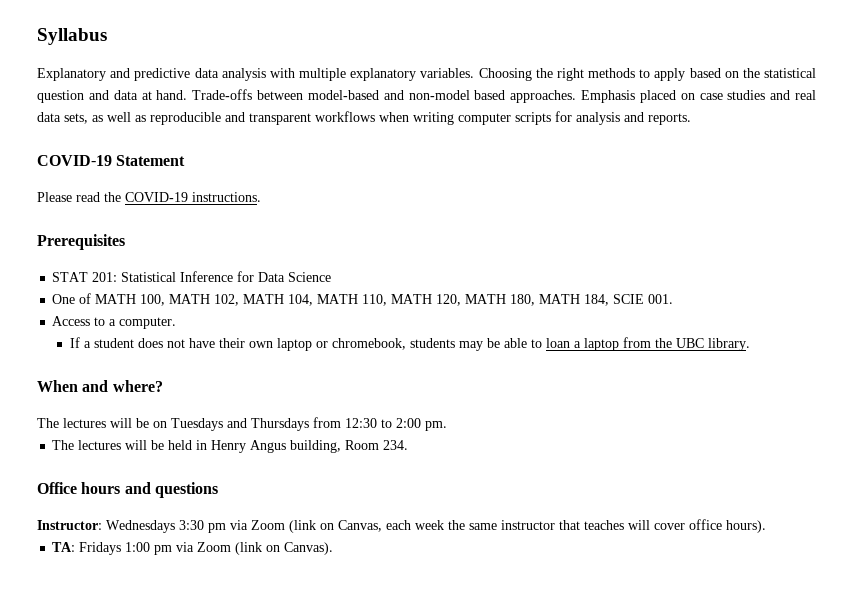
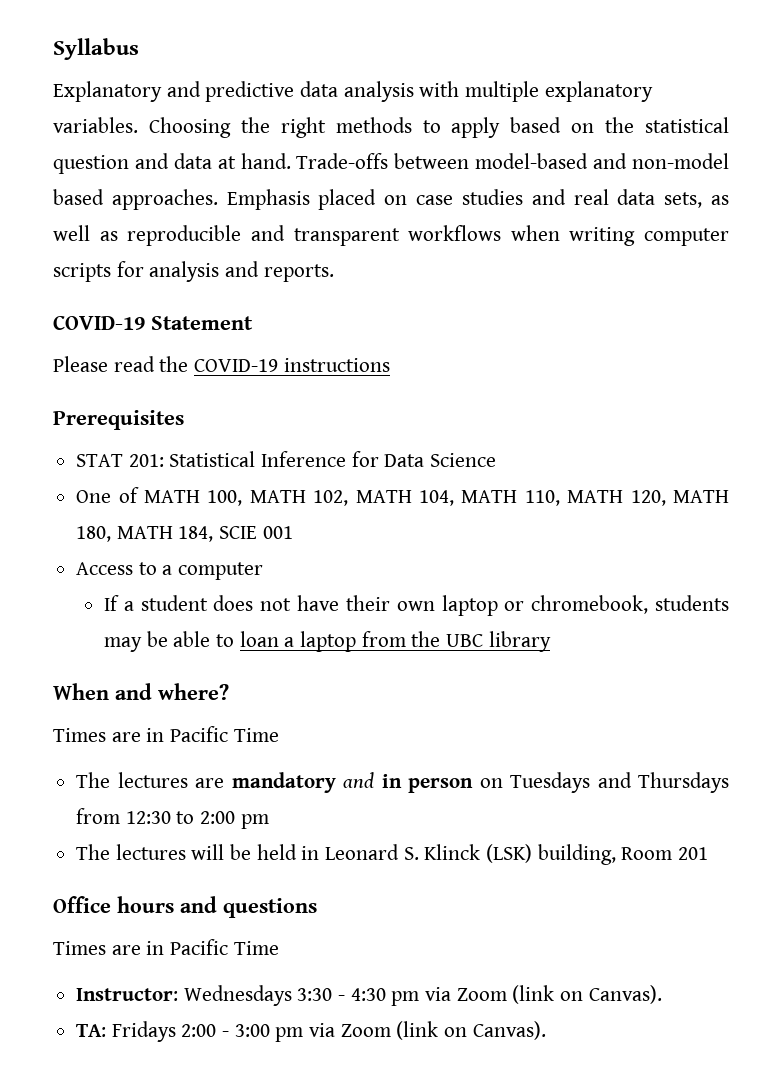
[192,192,261,202] instructions. -> [283,358,390,372] instructions
[648,294,674,304] 001. -> [262,526,293,539] 001
[119,317,177,329] computer. -> [178,562,264,580] computer
[707,338,750,351] library. -> [488,631,551,652] library
[37,418,149,428] The lectures will be -> [53,726,279,742] [76,772,474,793] Times are in Pacific Time // The lectures are mandatory and in person
[425,421,447,431] pm. -> [240,814,269,829] pm
[211,440,287,453] Henry Angus -> [325,844,533,863] Leonard S. Klinck (LSK)
[383,440,409,450] 234. -> [678,847,709,860] 201
[37,519,766,533] [52,542,334,555] Instructor: Wednesdays 3:30 pm via Zoom (link on Canvas, each week the same instructor that teaches will cover office hours). // TA: Fridays 1:00 pm via Zoom (link on Canvas). -> [53,939,279,955] [76,985,662,1006] [76,1021,546,1042] Times are in Pacific Time // Instructor: Wednesdays 3:30 - 4:30 pm via Zoom (link on Canvas). // TA: Fridays 2:00 - 3:00 pm via Zoom (link on Canvas).

